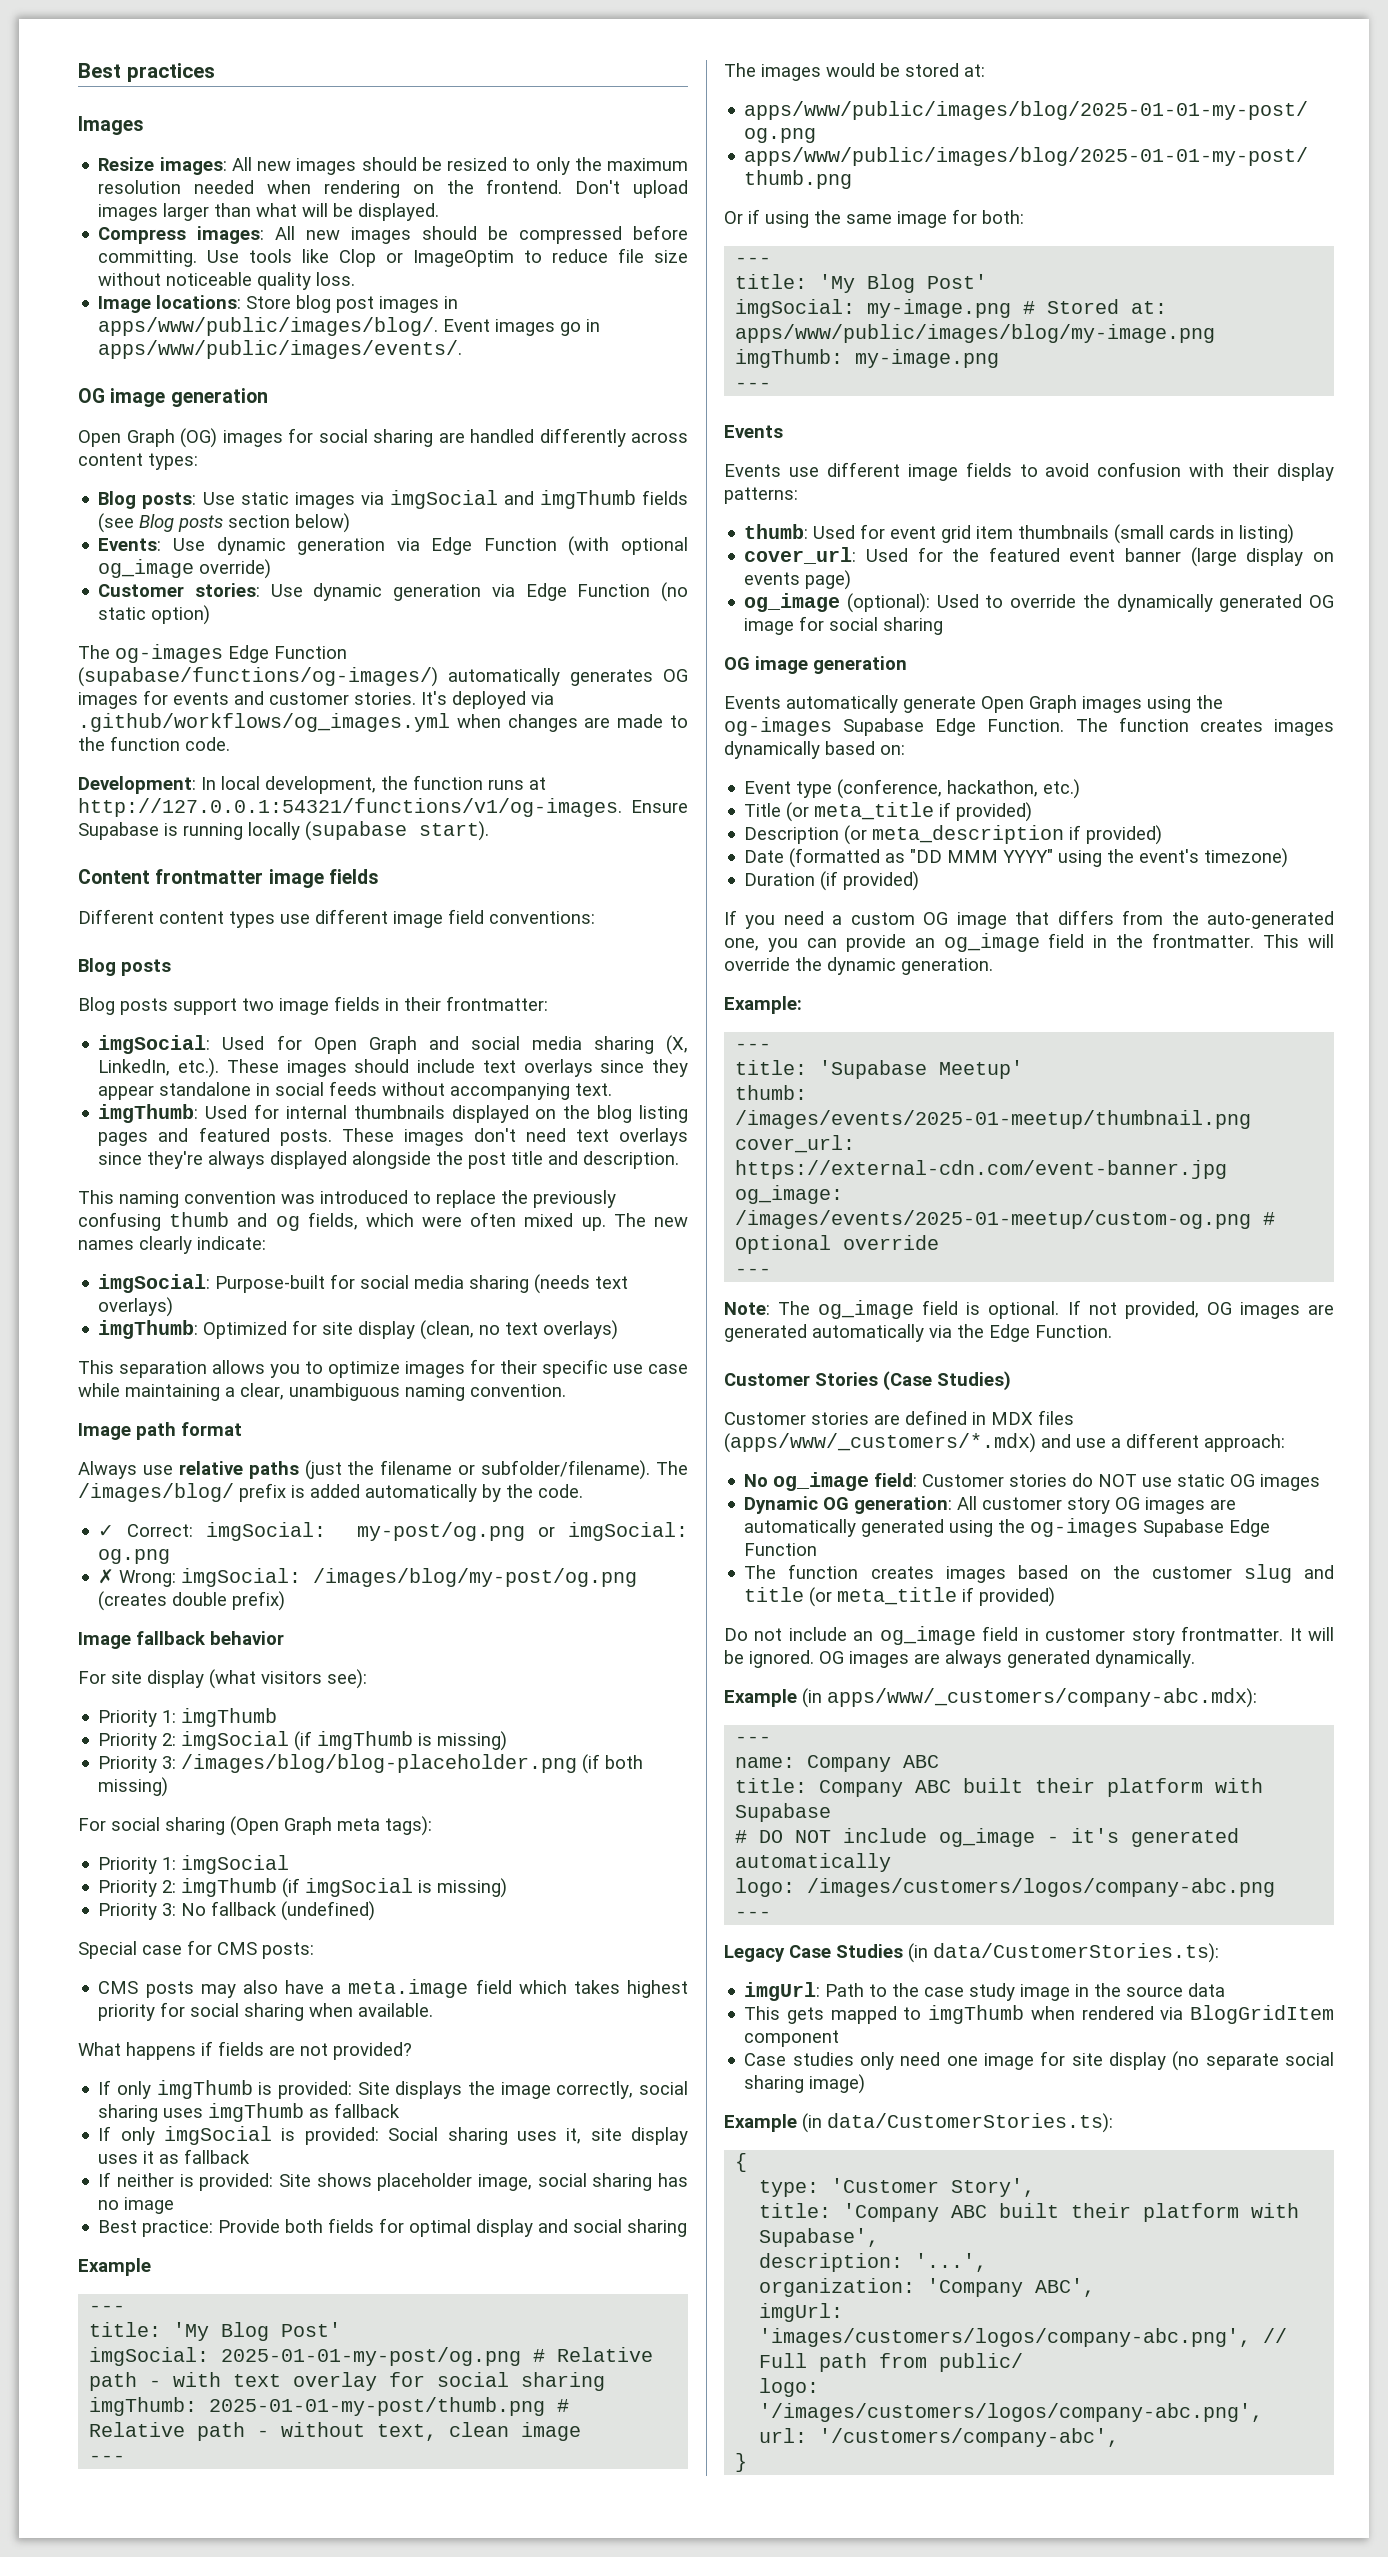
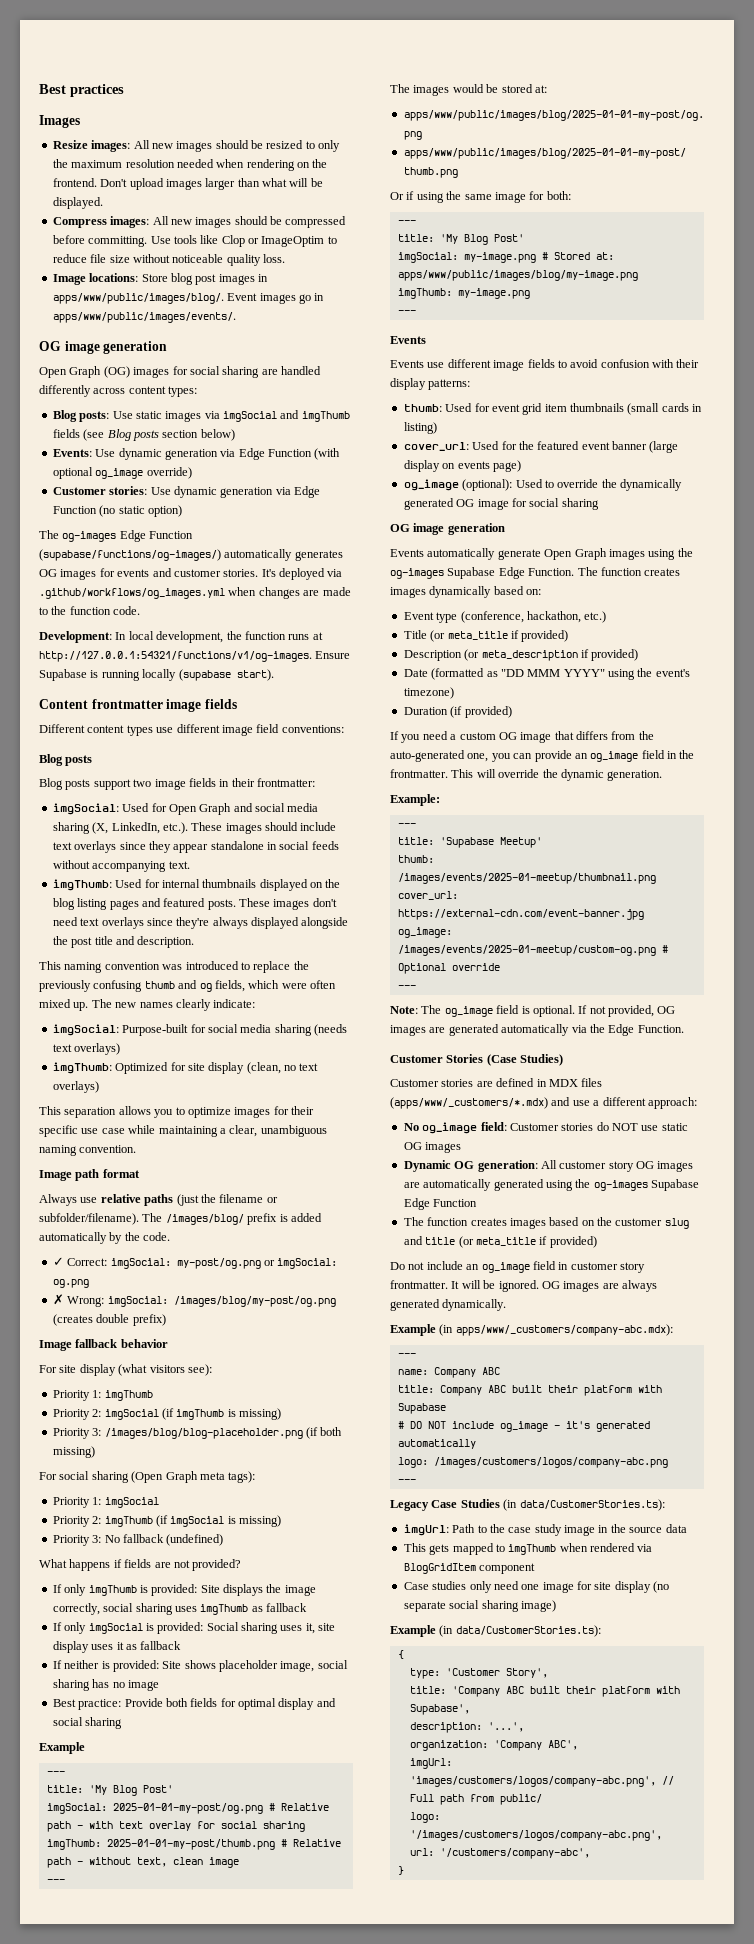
[78,1940,314,1959] [98,1979,688,1998] [98,2002,434,2021] // Special case for CMS posts: // CMS posts may also have a meta.image field which takes highest priority for social sharing when available. -> (224, 1540) none

